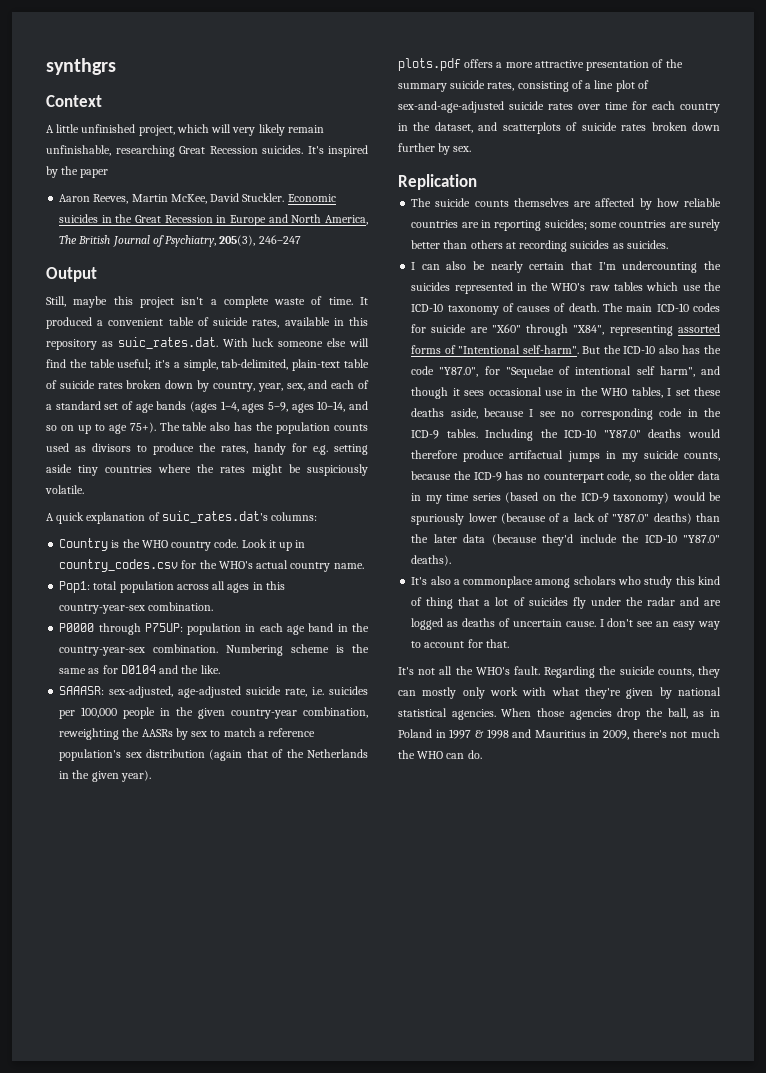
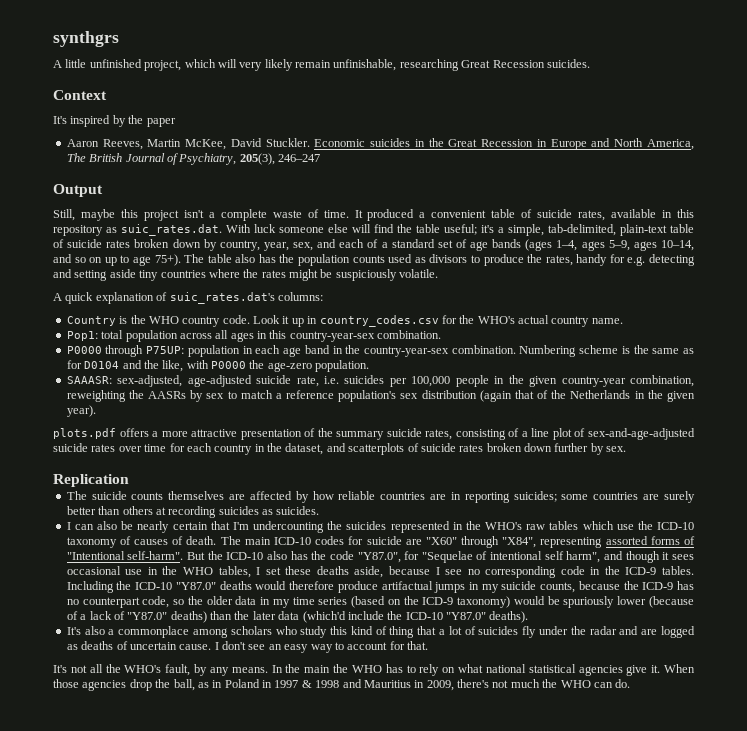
[46,95,102,107] // Context -> (119, 39) none
(303, 149) none -> [53,90,107,100] // Context //
(328, 450) none -> [649,254,695,266] [53,269,72,278] detecting and
[200,665,220,674] like. -> [162,360,370,372] like, with P0000 the age-zero population.
[491,534,574,546] (because they'd -> [302,611,346,623] (which'd
[514,666,720,678] [398,687,721,699] [398,708,496,720] fault. Regarding the suicide counts, they can mostly only work with what they're given by national statistical agencies. -> [165,664,661,676] fault, by any means. In the main the WHO has to rely on what national statistical agencies give it.

